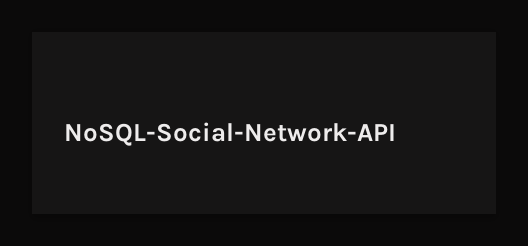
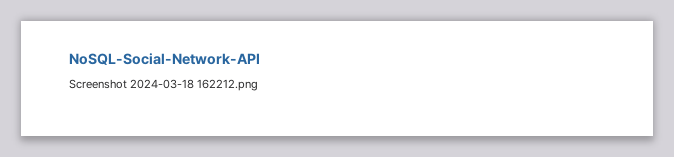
(396, 134) none -> [69,79,259,91] // Screenshot 2024-03-18 162212.png

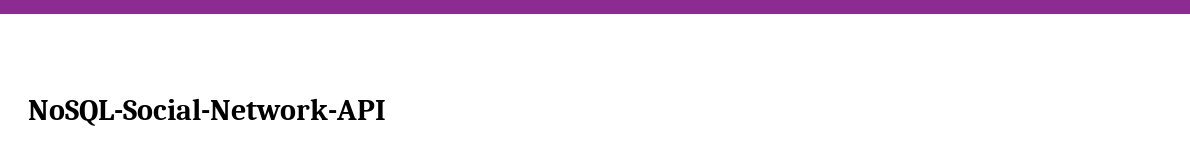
[69,79,259,91] // Screenshot 2024-03-18 162212.png -> (386, 112) none

